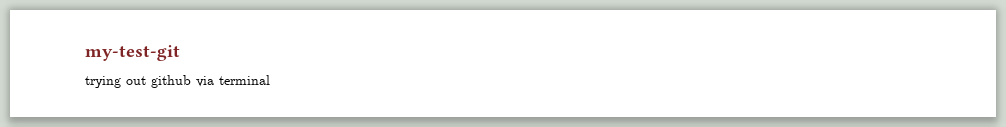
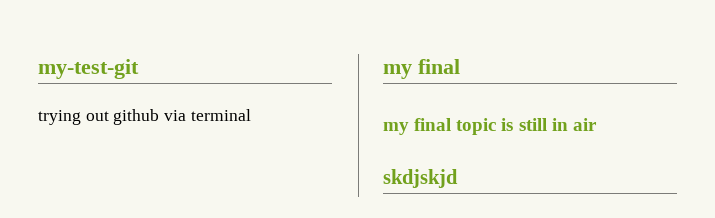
(270, 80) none -> [383,59,460,79] [383,118,597,135] [383,169,458,188] // my final // my final topic is still in air // skdjskjd

